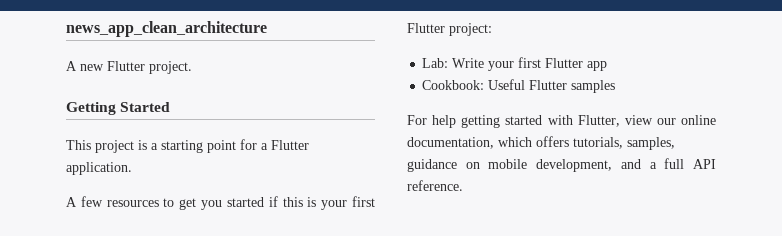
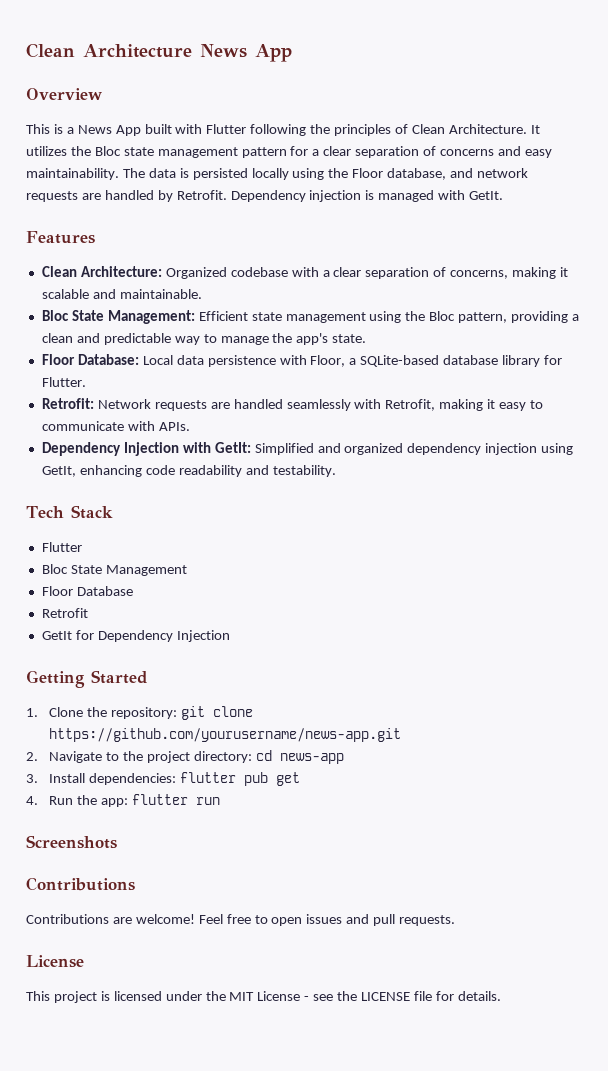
[66,21,267,37] [66,61,192,74] [66,102,171,115] [66,139,309,153] [66,162,132,175] [66,196,375,210] [407,23,492,36] [422,57,608,71] [422,79,616,93] [407,115,716,128] [407,136,675,150] [407,158,716,172] [407,180,463,191] news_app_clean_architecture // A new Flutter project. // Getting Started // This project is a starting point for a Flutter application. // A few resources to get you started if this is your first Flutter project: // Lab: Write your first Flutter app // Cookbook: Useful Flutter samples // For help getting started with Flutter, view our online documentation, which offers tutorials, samples, guidance on mobile development, and a full API reference. -> [26,43,292,62] [26,88,102,100] [26,124,540,136] [26,146,552,158] [26,168,529,180] [26,190,504,202] [26,231,95,244] [41,266,569,279] [41,289,202,299] [41,310,580,324] [41,333,367,345] [41,354,563,367] [41,377,86,387] [41,398,544,411] [41,421,190,431] [41,442,574,456] [41,465,336,477] [26,505,113,519] [41,542,82,552] [41,564,187,576] [41,586,133,596] [41,608,88,618] [41,630,230,642] [26,670,148,688] [26,706,253,720] [49,728,402,742] [26,750,344,764] [26,772,300,786] [26,794,220,807] [26,835,117,849] [26,877,135,891] [26,914,456,926] [26,955,84,968] [26,991,501,1003] Clean Architecture News App // Overview // This is a News App built with Flutter following the principles of Clean Architecture. It utilizes the Bloc state management pattern for a clear separation of concerns and easy maintainability. The data is persisted locally using the Floor database, and network requests are handled by Retrofit. Dependency injection is managed with GetIt. // Features // Clean Architecture: Organized codebase with a clear separation of concerns, making it scalable and maintainable. // Bloc State Management: Efficient state management using the Bloc pattern, providing a clean and predictable way to manage the app's state. // Floor Database: Local data persistence with Floor, a SQLite-based database library for Flutter. // Retrofit: Network requests are handled seamlessly with Retrofit, making it easy to communicate with APIs. // Dependency Injection with GetIt: Simplified and organized dependency injection using GetIt, enhancing code readability and testability. // Tech Stack // Flutter // Bloc State Management // Floor Database // Retrofit // GetIt for Dependency Injection // Getting Started // 1. Clone the repository: git clone https://github.com/yourusername/news-app.git // 2. Navigate to the project directory: cd news-app // 3. Install dependencies: flutter pub get // 4. Run the app: flutter run // Screenshots // Contributions // Contributions are welcome! Feel free to open issues and pull requests. // License // This project is licensed under the MIT License - see the LICENSE file for details.

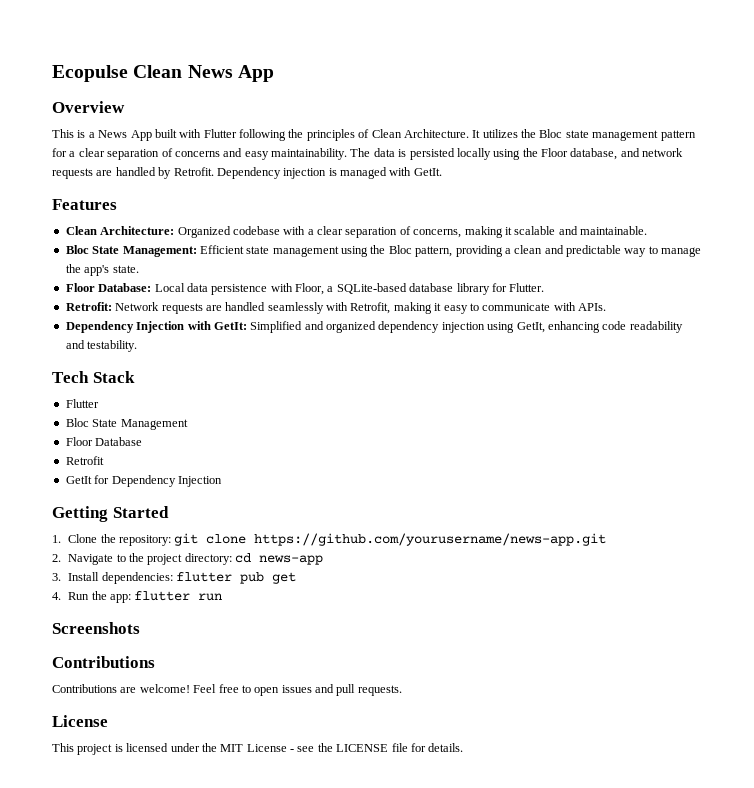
[26,43,192,58] Clean Architecture -> [52,65,183,82] Ecopulse Clean

